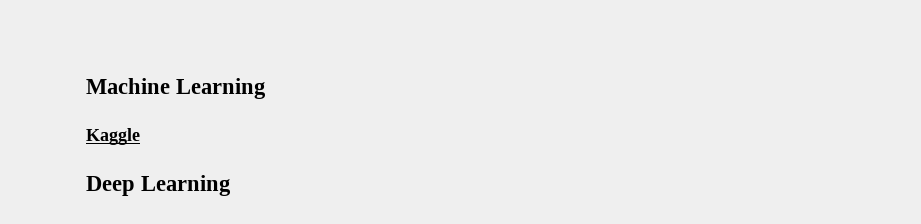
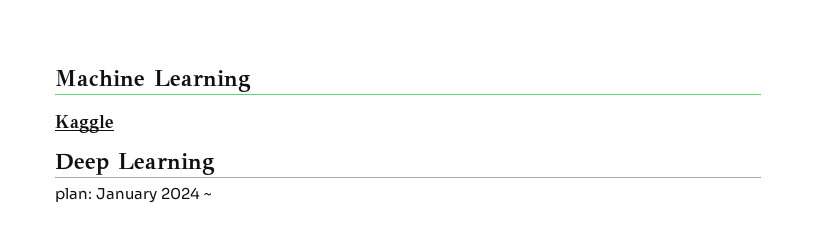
(232, 185) none -> [55,187,213,203] // plan: January 2024 ~

